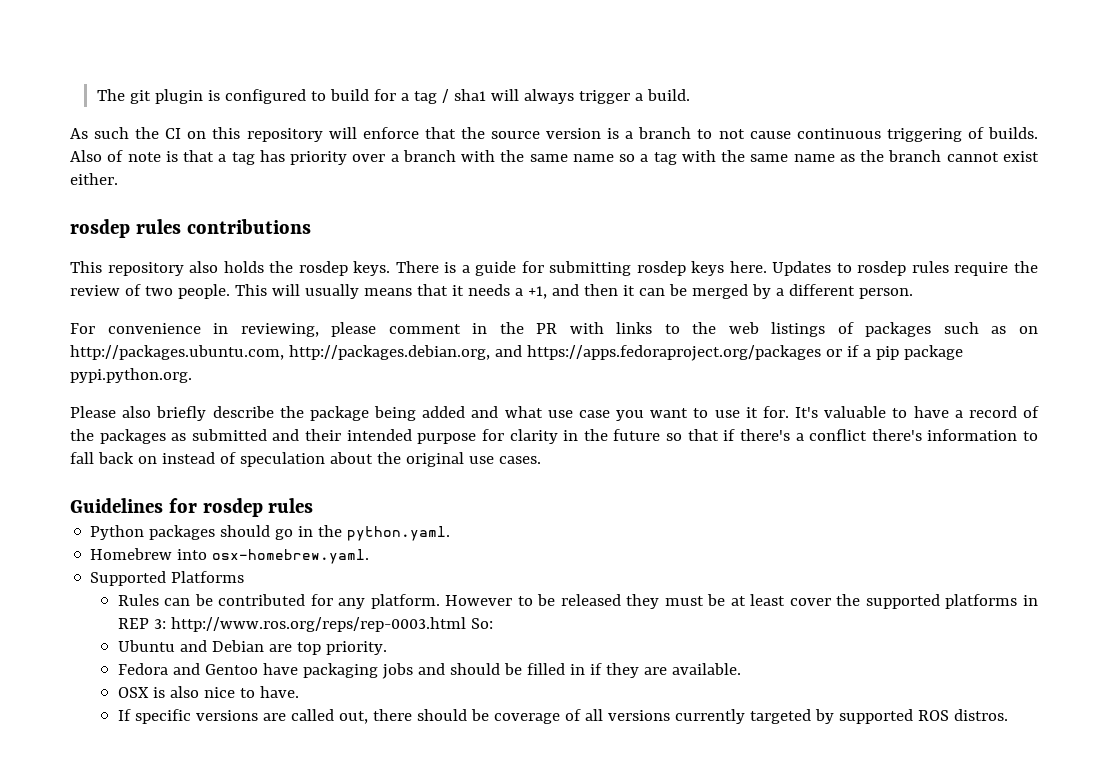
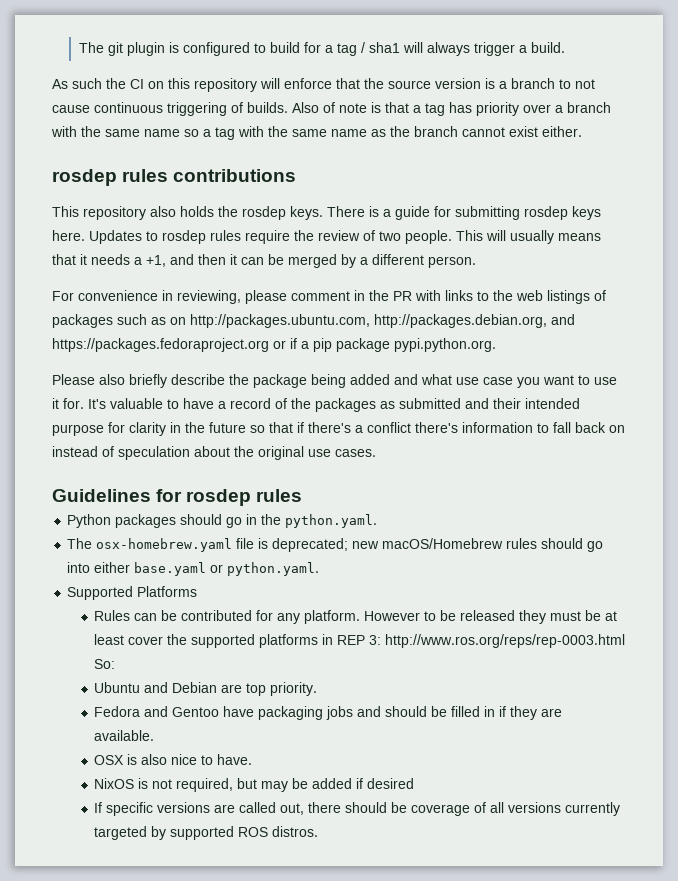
[526,345,821,361] https://apps.fedoraproject.org/packages -> [52,338,269,352] https://packages.fedoraproject.org
[90,548,370,564] Homebrew into osx-homebrew.yaml. -> [67,538,604,552] [67,562,320,576] The osx-homebrew.yaml file is deprecated; new macOS/Homebrew rules should go into either base.yaml or python.yaml.
(299, 692) none -> [94,778,415,792] // NixOS is not required, but may be added if desired

